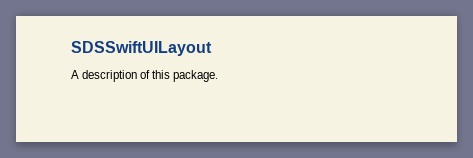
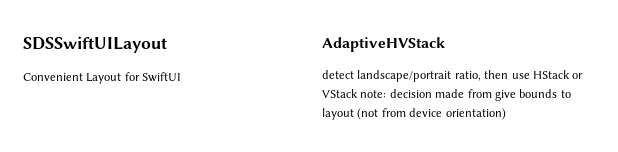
[71,70,219,82] A description of this package. -> [23,72,182,84] [322,37,445,52] [322,70,584,82] [322,89,571,101] [322,108,506,120] Convenient Layout for SwiftUI // AdaptiveHVStack // detect landscape/portrait ratio, then use HStack or VStack note: decision made from give bounds to layout (not from device orientation)

